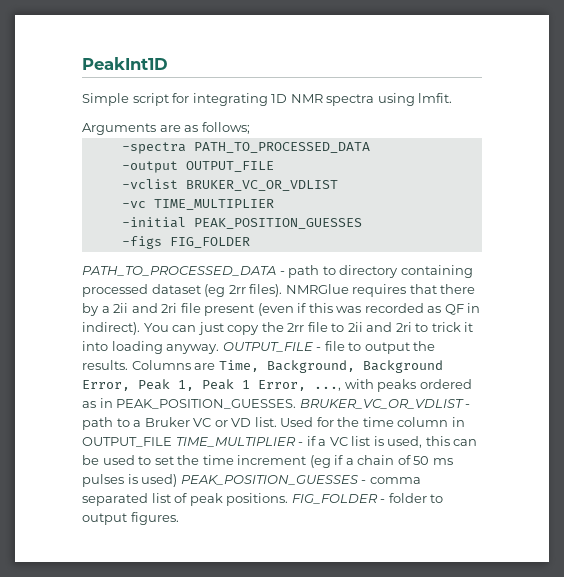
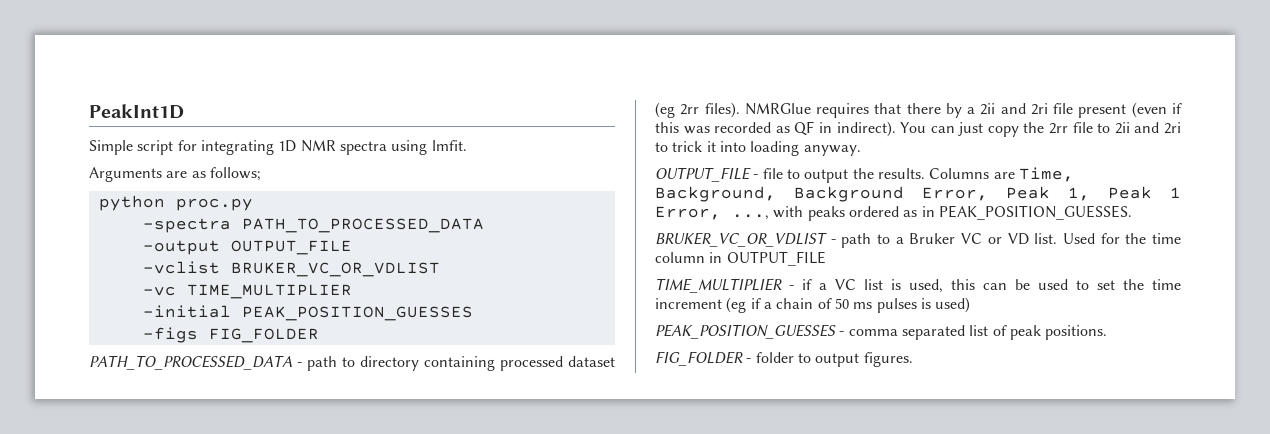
(250, 128) none -> [98,195,253,211] // python proc.py
(220, 349) none -> (861, 150) //
(297, 404) none -> (1132, 212) //
(172, 442) none -> (826, 258) //
(178, 480) none -> (971, 305) //
(289, 499) none -> (1108, 332) //

